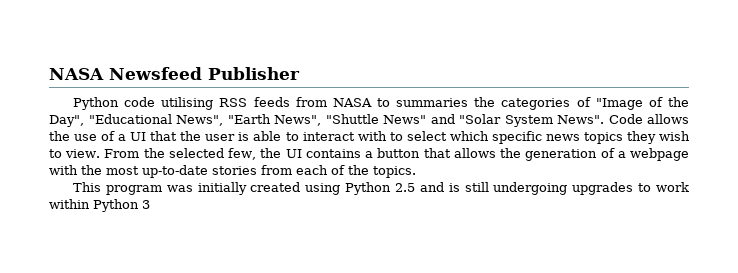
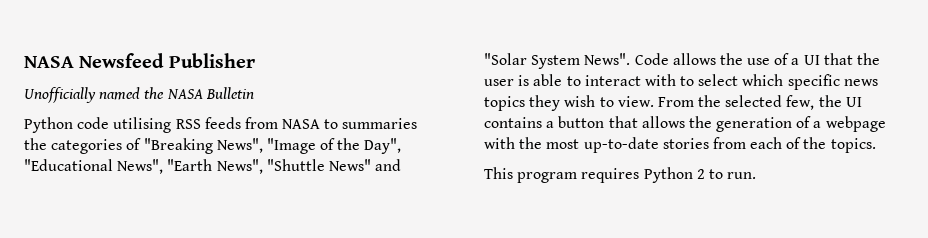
(300, 73) none -> [24,87,254,103] // Unofficially named the NASA Bulletin
(591, 102) none -> [143,138,263,154] "Breaking News",
[166,182,689,195] [49,199,150,212] was initially created using Python 2.5 and is still undergoing upgrades to work within Python 3 -> [581,167,757,183] requires Python 2 to run.

